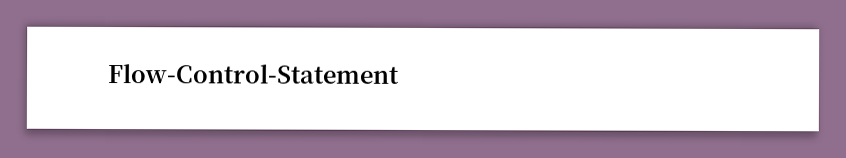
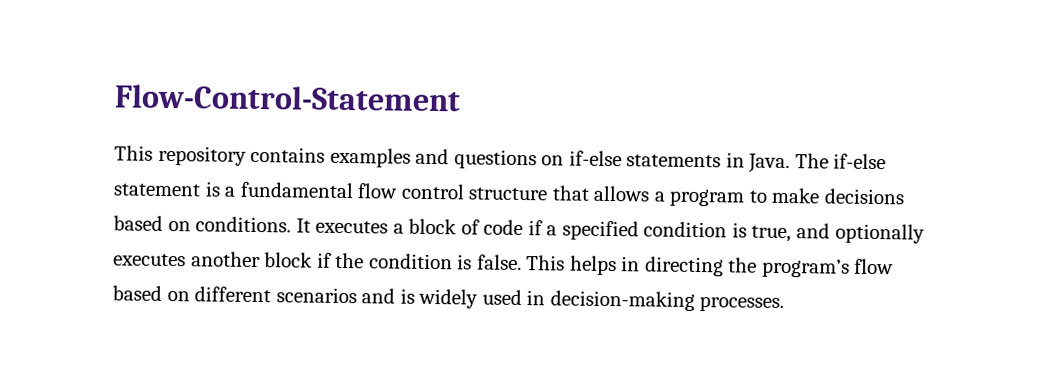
(400, 74) none -> [114,145,887,174] [113,181,905,207] [113,215,925,244] [113,251,895,278] [112,285,785,312] // This repository contains examples and questions on if-else statements in Java. The if-else statement is a fundamental flow control structure that allows a program to make decisions based on conditions. It executes a block of code if a specified condition is true, and optionally executes another block if the condition is false. This helps in directing the program’s flow based on different scenarios and is widely used in decision-making processes.

